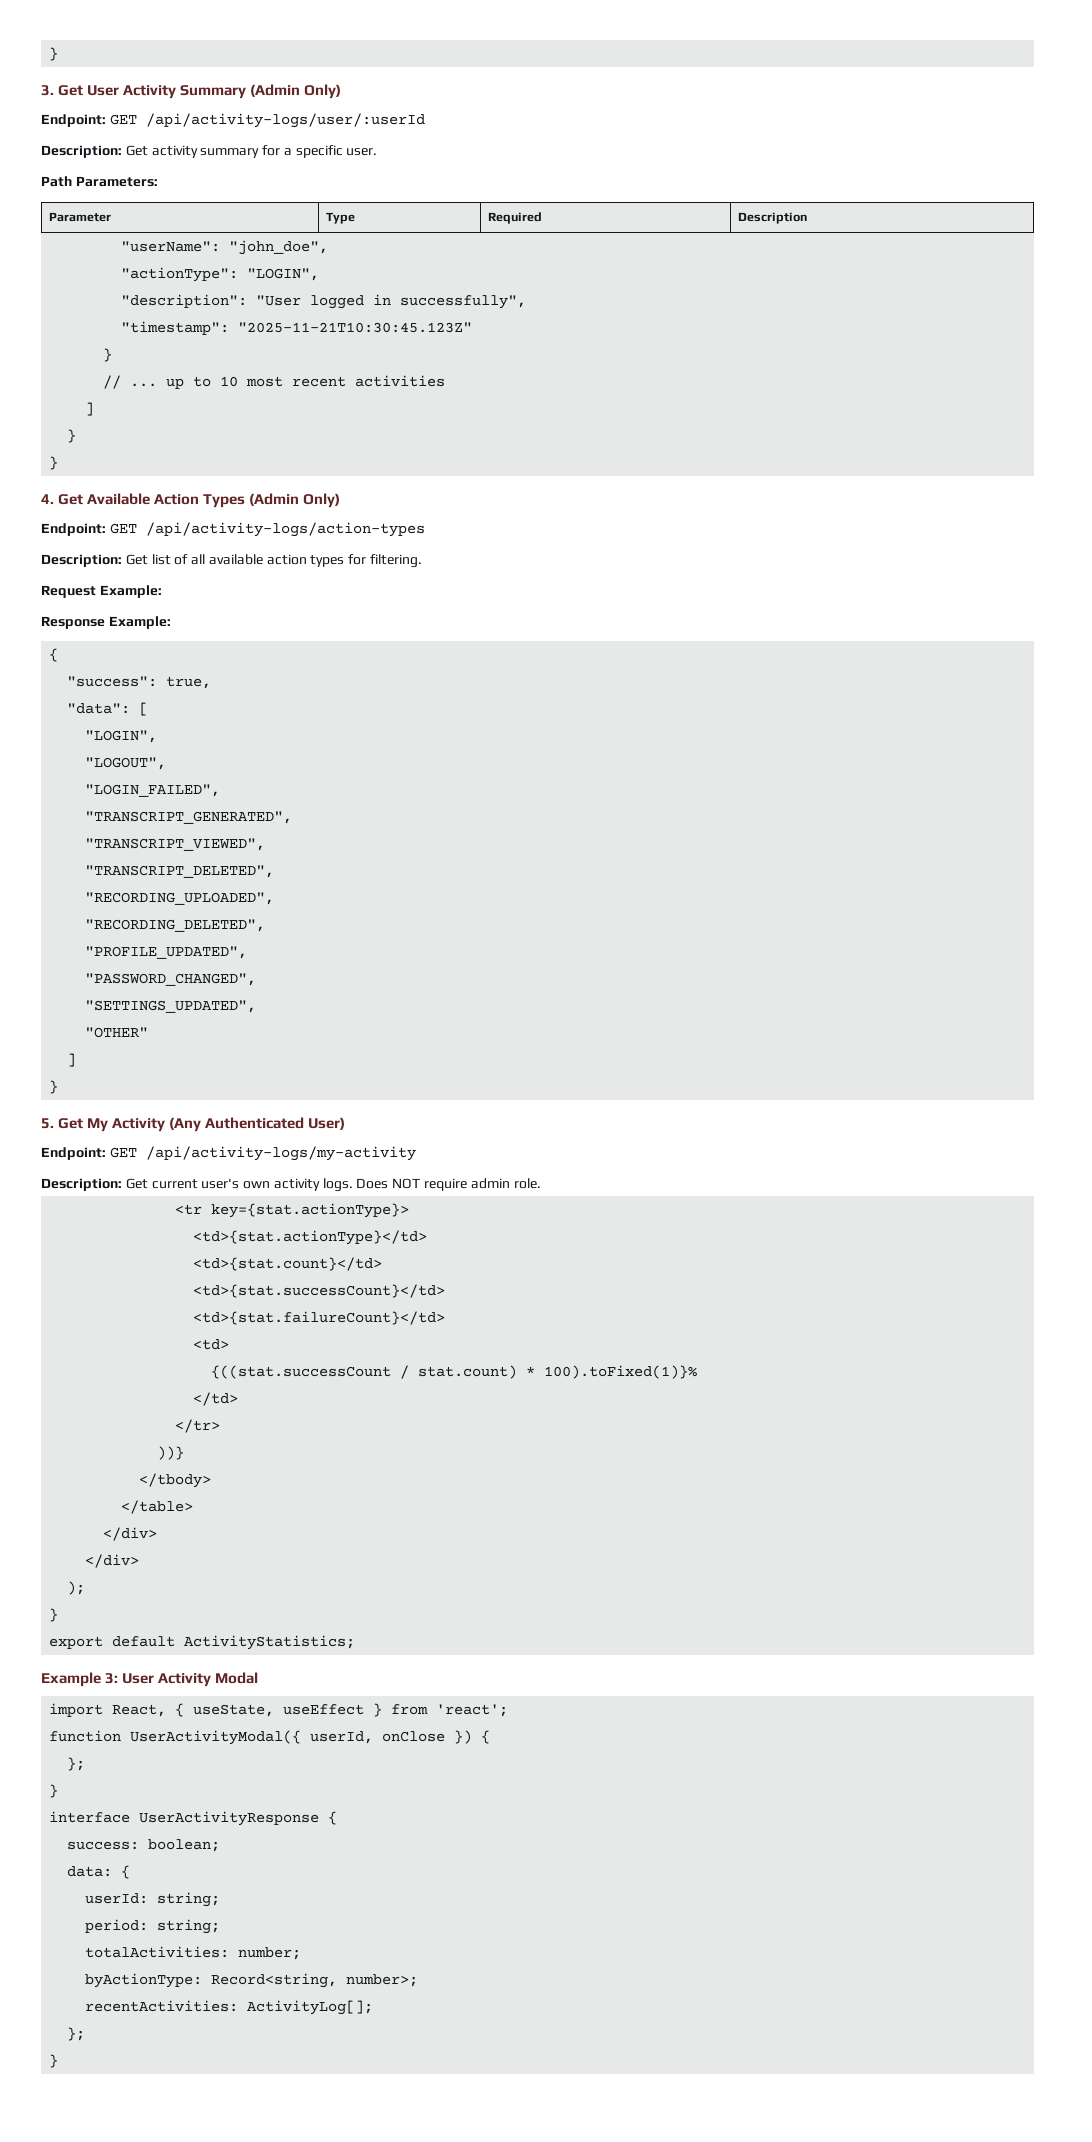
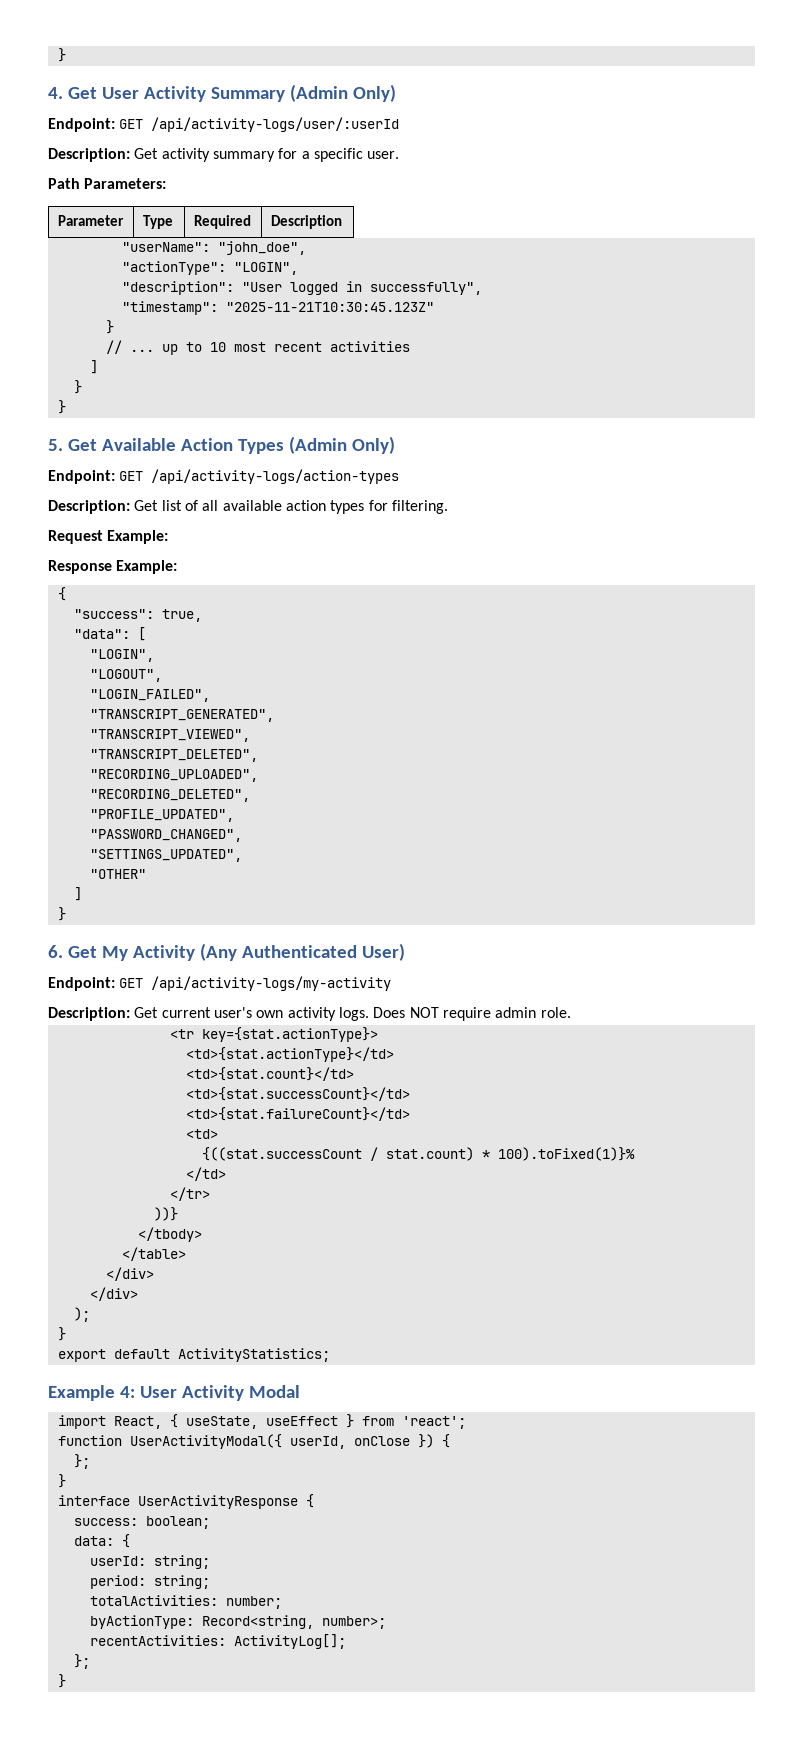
[49,47,59,61] [41,85,54,96] } // 3. -> [57,48,66,62] [48,87,63,99] } // 4.
[41,494,54,504] 4. -> [48,439,63,451] 5.
[41,1118,54,1129] 5. -> [48,945,63,958] 6.
[105,1673,119,1684] 3: -> [119,1386,135,1398] 4:

